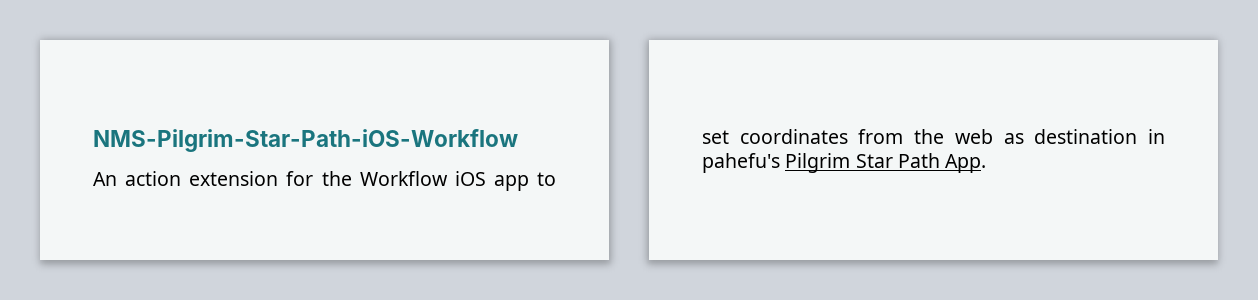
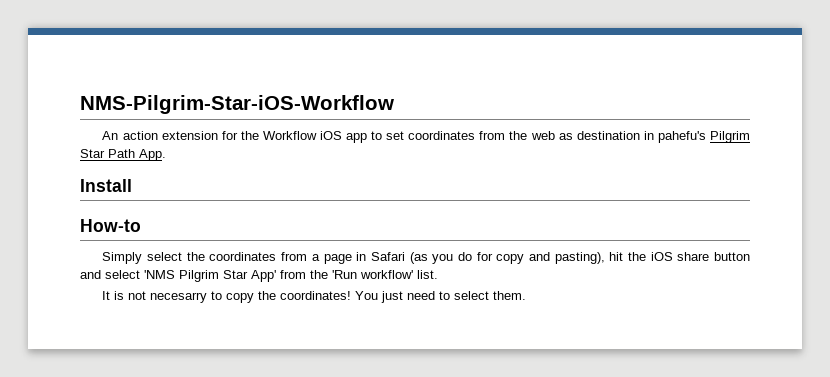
[93,129,518,152] NMS-Pilgrim-Star-Path-iOS-Workflow -> [80,95,394,114] NMS-Pilgrim-Star-iOS-Workflow
(987, 163) none -> [80,179,132,192] [80,219,141,232] [102,252,751,264] [80,270,438,282] [102,291,527,303] // Install // How-to // Simply select the coordinates from a page in Safari (as you do for copy and pasting), hit the iOS share button and select 'NMS Pilgrim Star App' from the 'Run workflow' list. // It is not necesarry to copy the coordinates! You just need to select them.

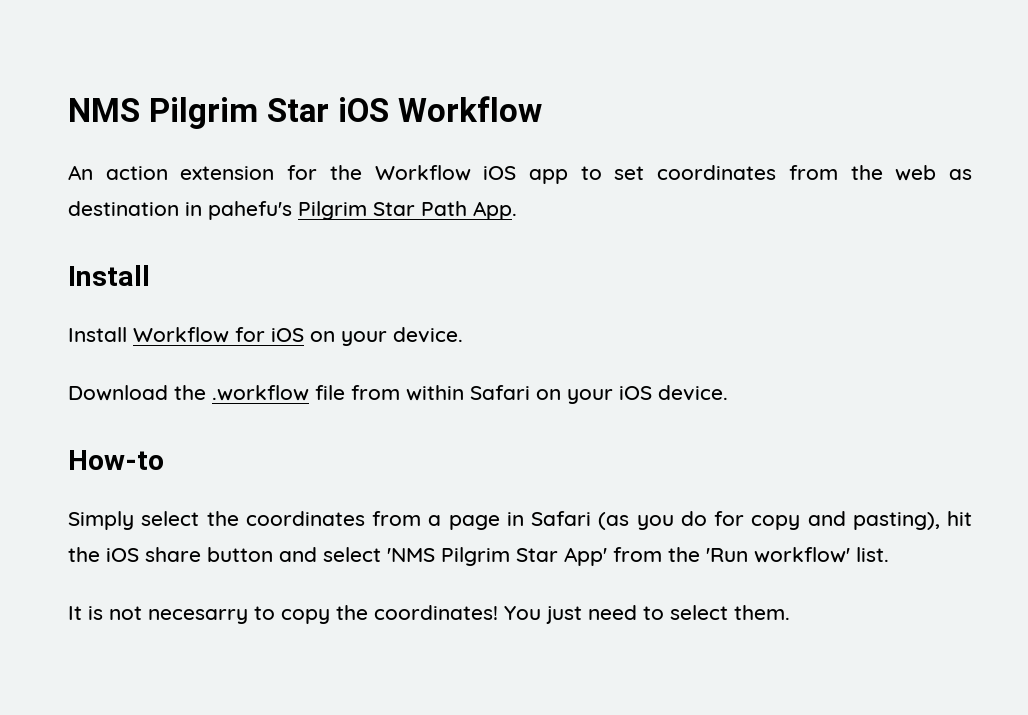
[80,95,394,114] NMS-Pilgrim-Star-iOS-Workflow -> [68,96,542,129] NMS Pilgrim Star iOS Workflow
(132, 185) none -> [68,327,463,346] [68,385,728,404] // Install Workflow for iOS on your device. // Download the .workflow file from within Safari on your iOS device.

